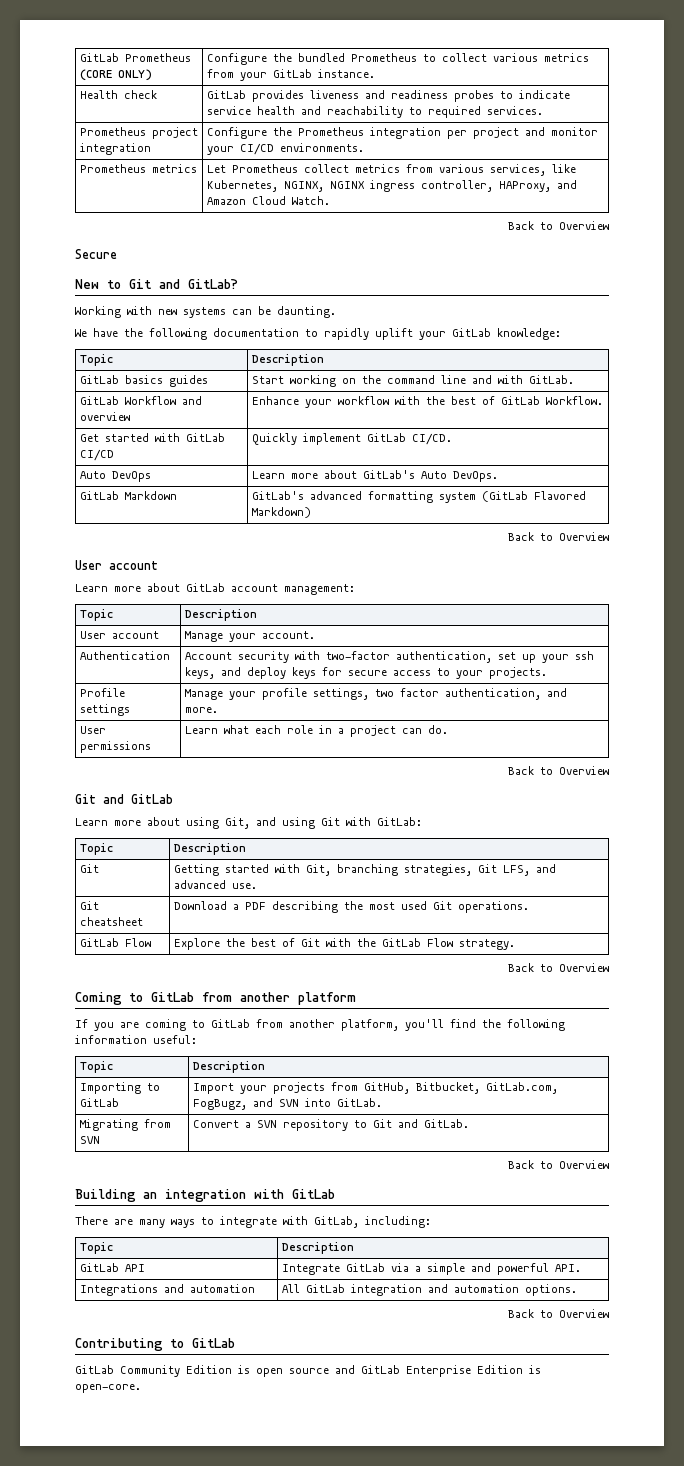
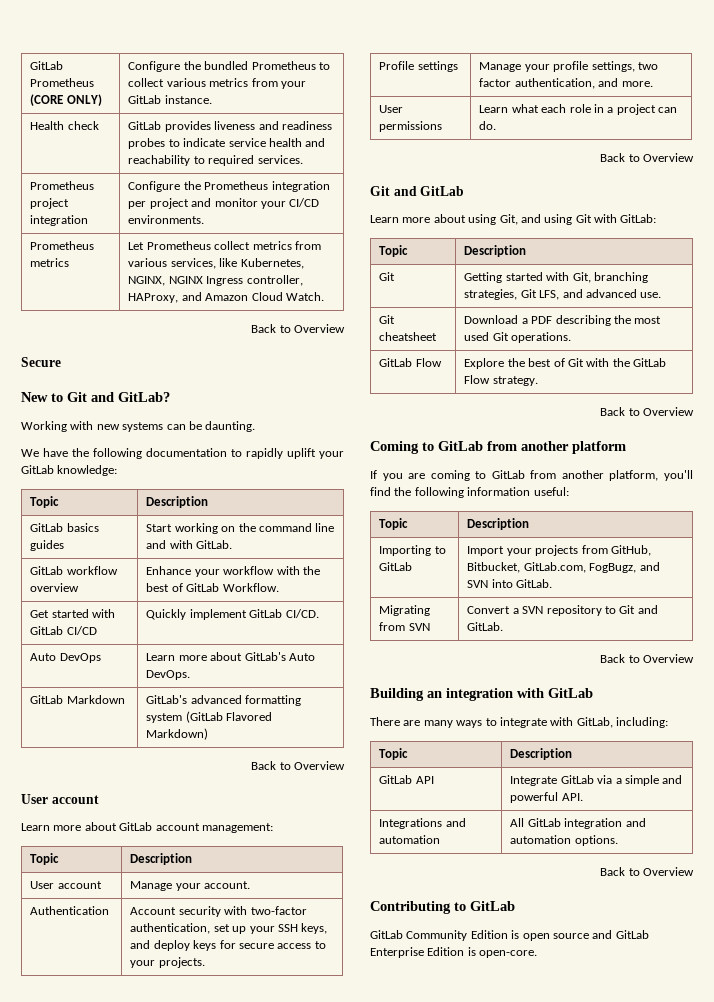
[369,180,415,192] ingress -> [206,276,244,286] Ingress
[124,396,202,405] Workflow and -> [66,566,118,575] workflow
[574,651,594,660] ssh -> [277,924,298,932] SSH

